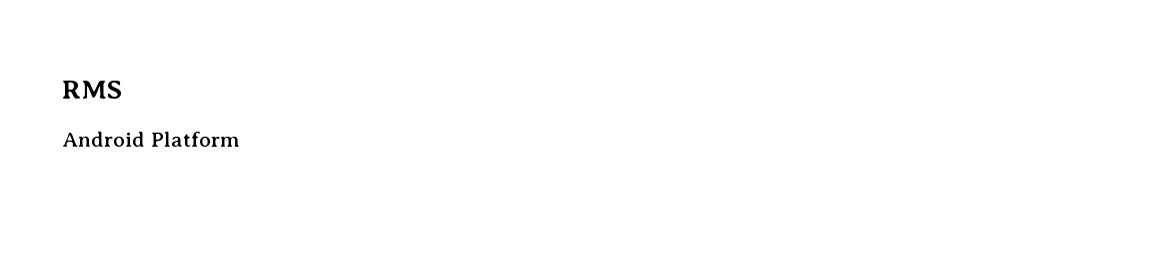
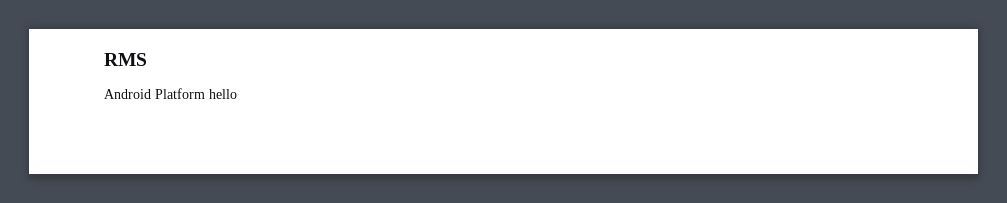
(240, 139) none -> [209,89,237,99] hello

